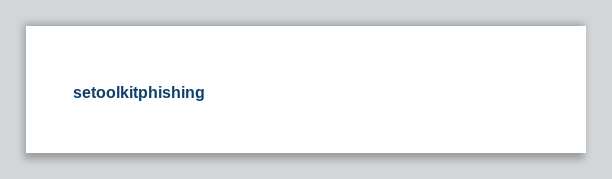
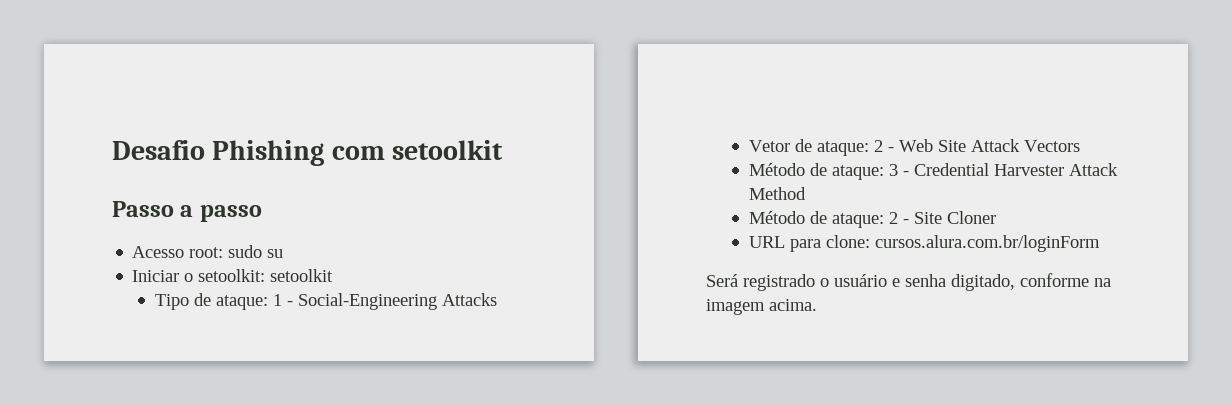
[73,86,205,101] setoolkitphishing -> [112,140,504,166] [112,201,262,222] [132,245,284,258] [132,269,334,282] [154,293,497,310] [748,139,1080,156] [748,163,1118,180] [748,187,806,200] [748,211,996,228] [748,235,1100,252] [706,273,1111,291] [706,299,817,315] Desafio Phishing com setoolkit // Passo a passo // Acesso root: sudo su // Iniciar o setoolkit: setoolkit // Tipo de ataque: 1 - Social-Engineering Attacks // Vetor de ataque: 2 - Web Site Attack Vectors // Método de ataque: 3 - Credential Harvester Attack Method // Método de ataque: 2 - Site Cloner // URL para clone: cursos.alura.com.br/loginForm // Será registrado o usuário e senha digitado, conforme na imagem acima.

